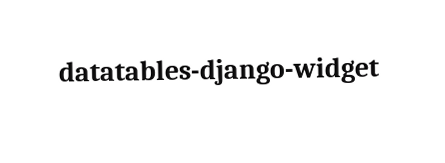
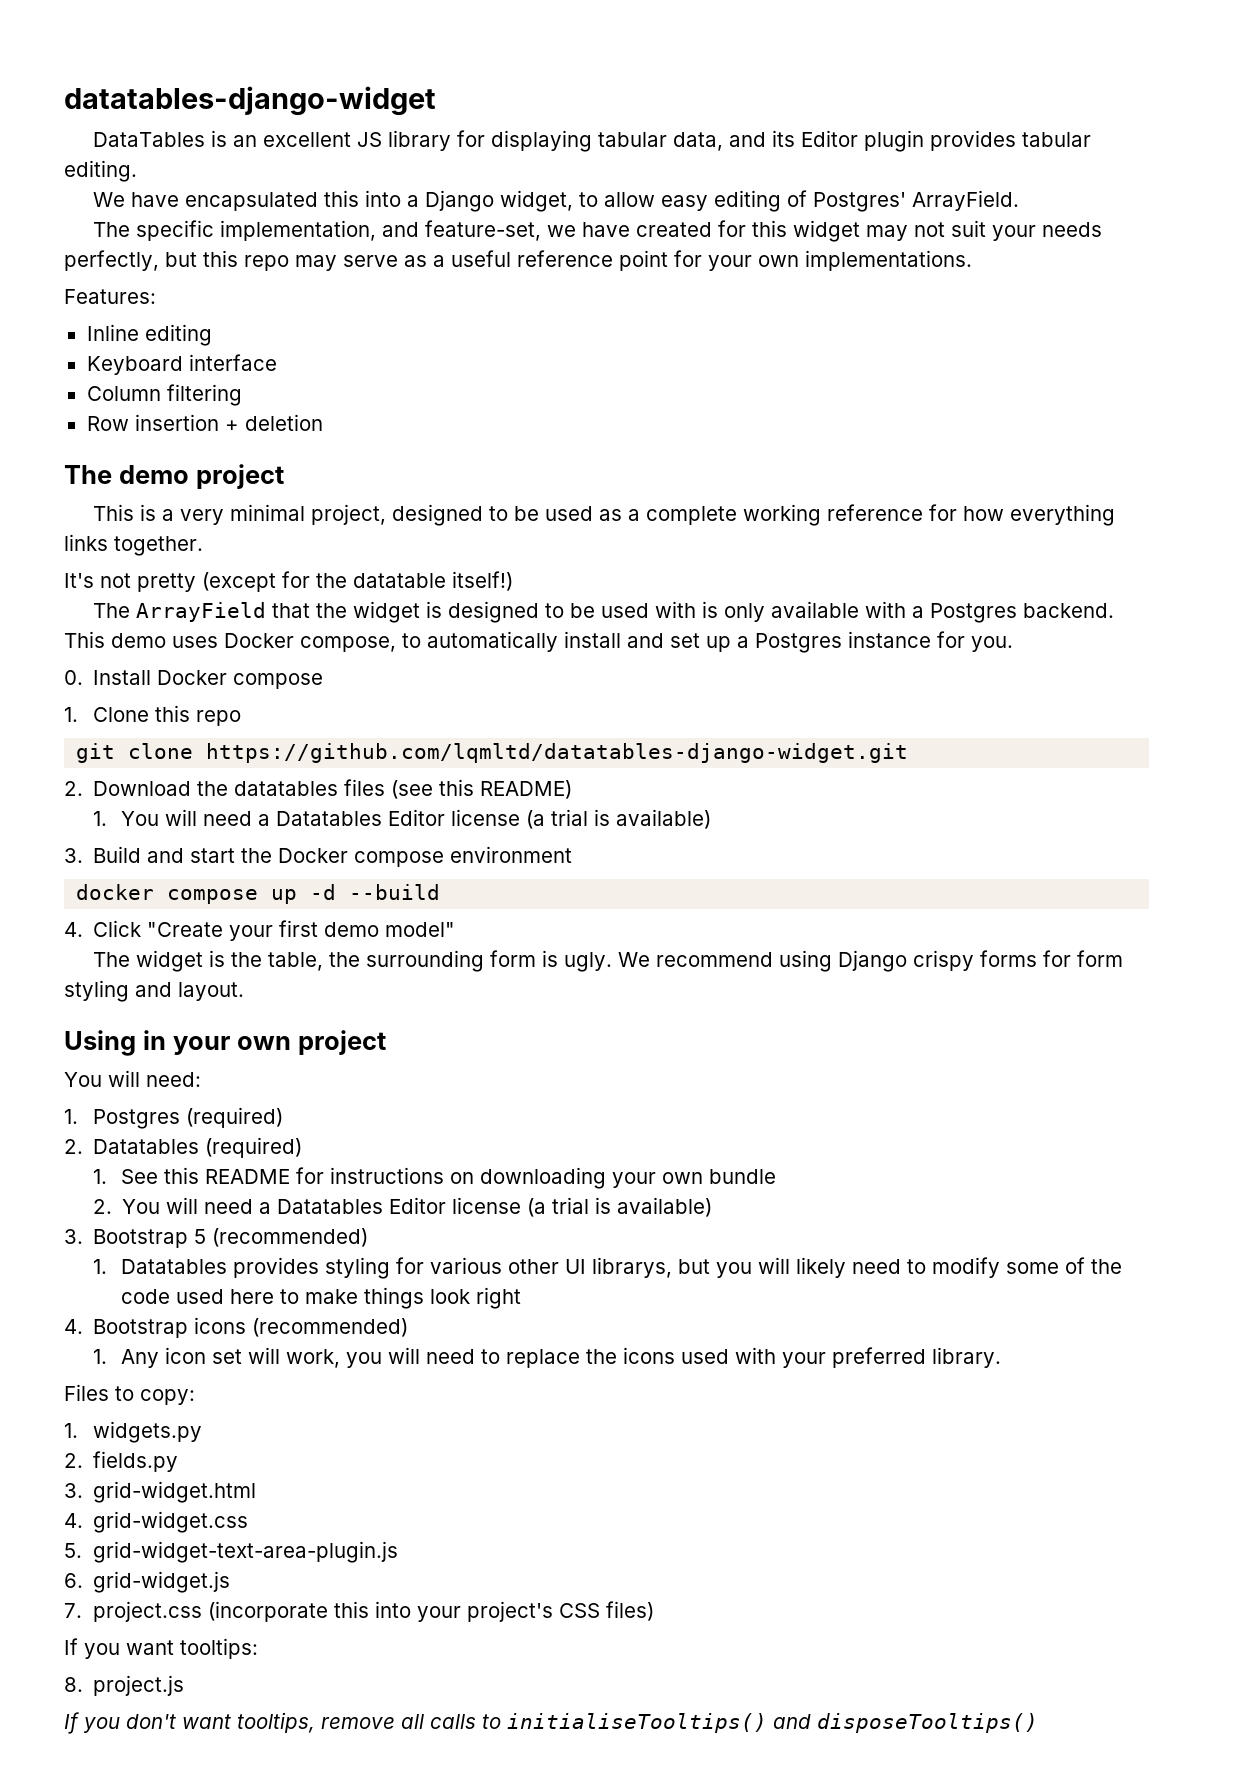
(381, 72) none -> [92,130,1091,152] [64,160,137,182] [92,190,1019,212] [92,220,1102,242] [64,250,972,271] [64,289,156,304] [86,324,212,346] [86,354,277,375] [86,384,242,406] [86,414,323,431] [64,464,284,489] [92,504,1115,526] [64,534,203,556] [64,571,513,592] [92,601,1114,623] [64,631,1013,653] [64,670,324,689] [64,705,241,726] [76,743,909,763] [64,779,573,799] [92,809,712,829] [64,846,573,867] [76,884,441,904] [64,920,456,941] [92,950,1123,972] [64,980,244,1002] [64,1030,386,1056] [64,1070,201,1087] [64,1107,283,1129] [64,1137,303,1158] [92,1167,777,1189] [92,1197,712,1217] [64,1228,369,1248] [92,1257,1123,1279] [121,1287,522,1309] [64,1317,409,1338] [92,1347,1002,1368] [64,1384,195,1405] [64,1421,202,1443] [64,1451,179,1472] [64,1481,257,1503] [64,1511,249,1533] [64,1541,398,1563] [64,1571,231,1593] [64,1601,654,1622] [64,1638,258,1659] [64,1675,185,1696] [64,1712,1038,1734] // DataTables is an excellent JS library for displaying tabular data, and its Editor plugin provides tabular editing. // We have encapsulated this into a Django widget, to allow easy editing of Postgres' ArrayField. // The specific implementation, and feature-set, we have created for this widget may not suit your needs perfectly, but this repo may serve as a useful reference point for your own implementations. // Features: // Inline editing // Keyboard interface // Column filtering // Row insertion + deletion // The demo project // This is a very minimal project, designed to be used as a complete working reference for how everything links together. // It's not pretty (except for the datatable itself!) // The ArrayField that the widget is designed to be used with is only available with a Postgres backend. This demo uses Docker compose, to automatically install and set up a Postgres instance for you. // 0. Install Docker compose // 1. Clone this repo // git clone https://github.com/lqmltd/datatables-django-widget.git // 2. Download the datatables files (see this README) // 1. You will need a Datatables Editor license (a trial is available) // 3. Build and start the Docker compose environment // docker compose up -d --build // 4. Click "Create your first demo model" // The widget is the table, the surrounding form is ugly. We recommend using Django crispy forms for form styling and layout. // Using in your own project // You will need: // 1. Postgres (required) // 2. Datatables (required) // 1. See this README for instructions on downloading your own bundle // 2. You will need a Datatables Editor license (a trial is available) // 3. Bootstrap 5 (recommended) // 1. Datatables provides styling for various other UI librarys, but you will likely need to modify some of the code used here to make things look right // 4. Bootstrap icons (recommended) // 1. Any icon set will work, you will need to replace the icons used with your preferred library. // Files to copy: // 1. widgets.py // 2. fields.py // 3. grid-widget.html // 4. grid-widget.css // 5. grid-widget-text-area-plugin.js // 6. grid-widget.js // 7. project.css (incorporate this into your project's CSS files) // If you want tooltips: // 8. project.js // If you don't want tooltips, remove all calls to initialiseTooltips() and disposeTooltips()

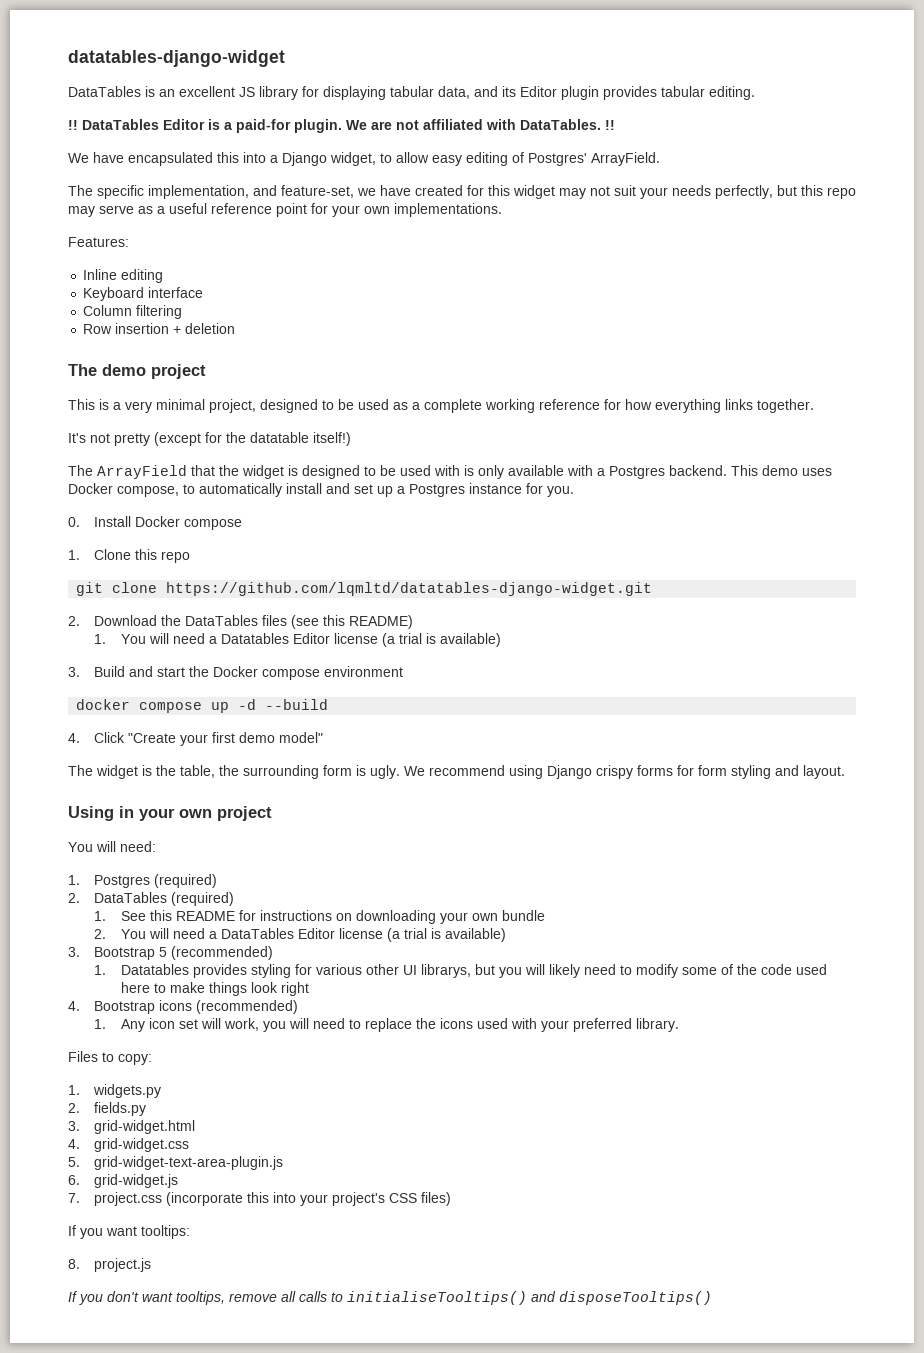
(137, 171) none -> [68,119,615,133] // !! DataTables Editor is a paid-for plugin. We are not affiliated with DataTables. !!
[234,781,339,796] datatables -> [185,615,259,626] DataTables
[93,1139,200,1154] Datatables -> [94,892,168,903] DataTables
[276,1199,383,1214] Datatables -> [220,928,294,939] DataTables

